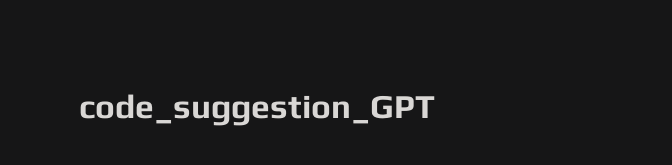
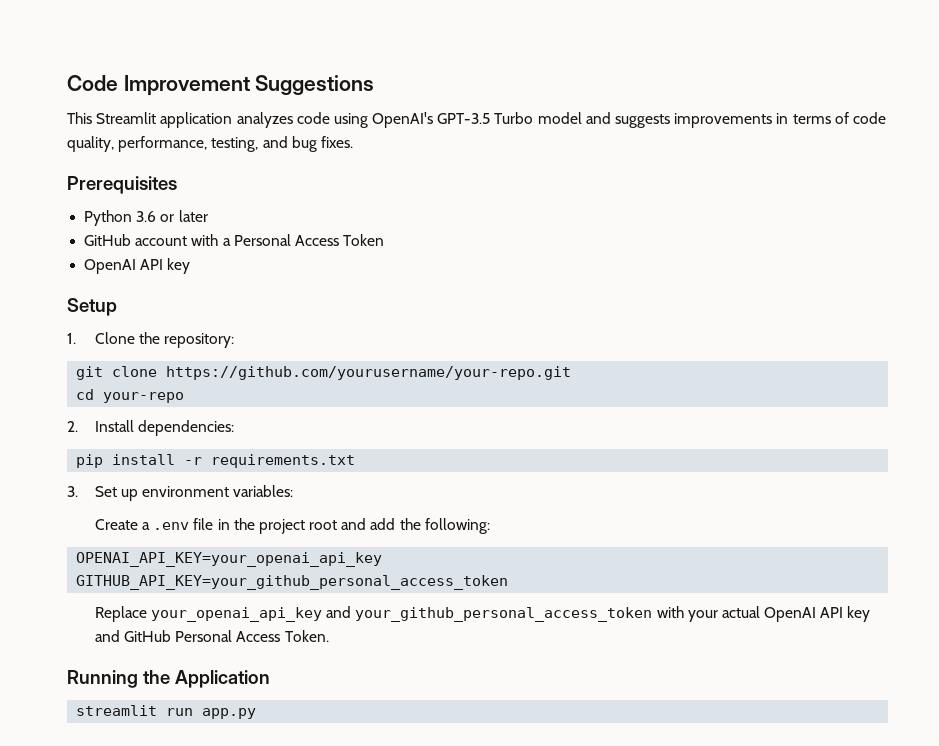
[79,94,435,126] code_suggestion_GPT -> [67,75,375,96] [67,112,886,128] [67,136,353,152] [67,176,177,194] [84,210,208,226] [84,234,385,246] [84,258,191,274] [67,298,117,316] [67,332,235,348] [76,366,572,380] [76,389,185,403] [67,420,234,436] [76,454,356,468] [67,485,294,501] [94,518,490,534] [76,552,383,567] [76,575,509,590] [94,606,871,622] [94,630,329,642] [67,670,270,688] [76,705,257,719] Code Improvement Suggestions // This Streamlit application analyzes code using OpenAI's GPT-3.5 Turbo model and suggests improvements in terms of code quality, performance, testing, and bug fixes. // Prerequisites // Python 3.6 or later // GitHub account with a Personal Access Token // OpenAI API key // Setup // 1. Clone the repository: // git clone https://github.com/yourusername/your-repo.git // cd your-repo // 2. Install dependencies: // pip install -r requirements.txt // 3. Set up environment variables: // Create a .env file in the project root and add the following: // OPENAI_API_KEY=your_openai_api_key // GITHUB_API_KEY=your_github_personal_access_token // Replace your_openai_api_key and your_github_personal_access_token with your actual OpenAI API key and GitHub Personal Access Token. // Running the Application // streamlit run app.py

